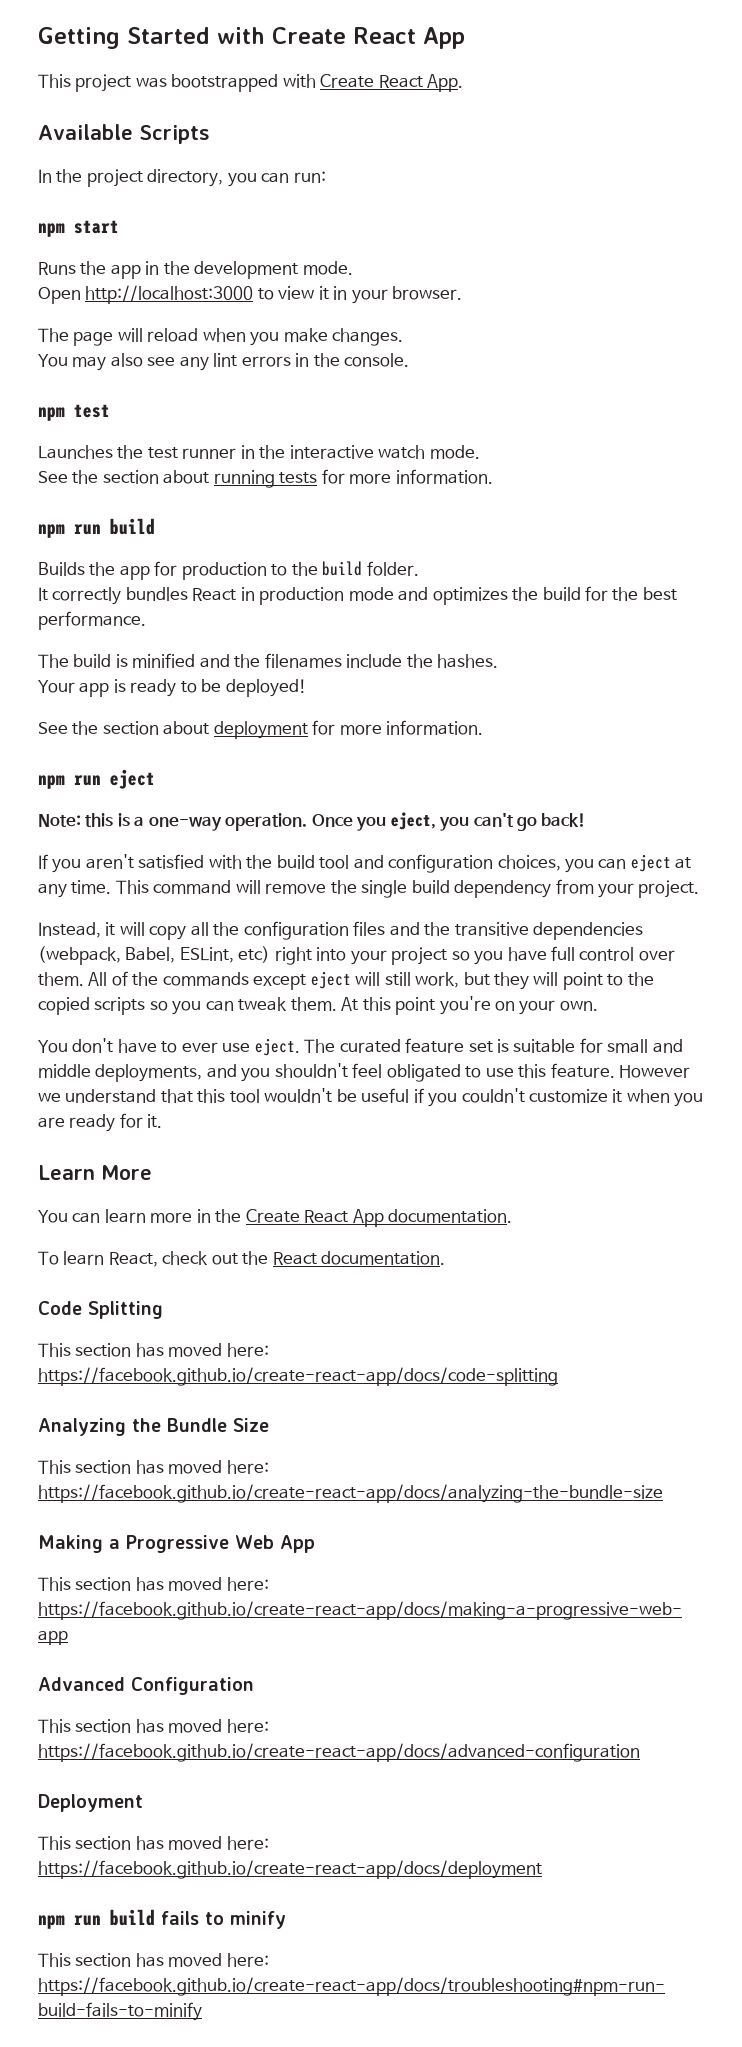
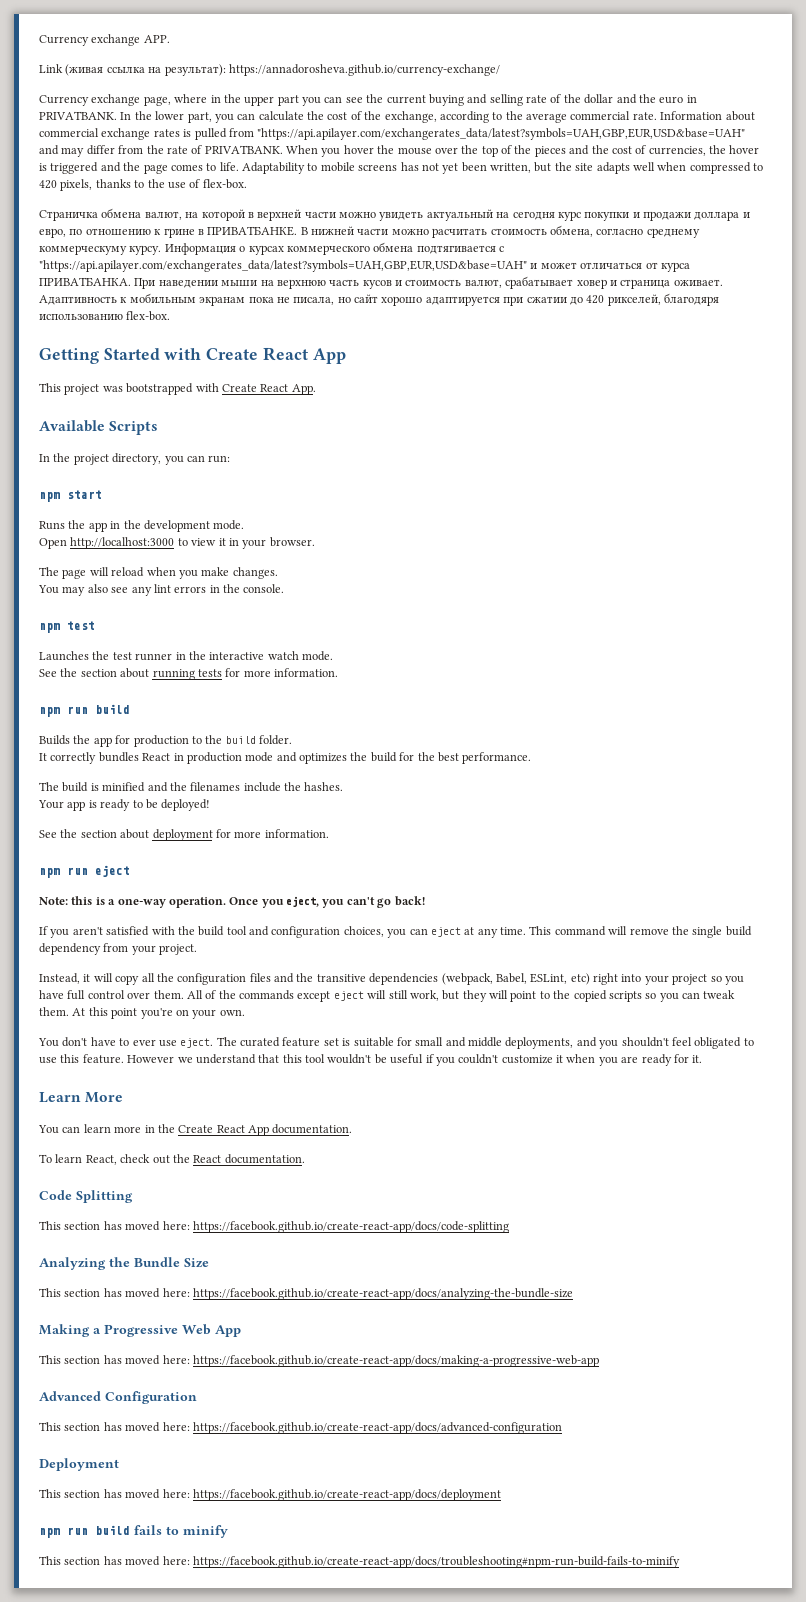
(38, 38) none -> [39,34,170,46] [39,64,500,76] [39,94,697,106] [39,111,755,123] [39,128,746,140] [39,145,760,157] [39,162,763,174] [39,179,247,191] [39,208,750,221] [39,225,700,238] [39,242,504,255] [39,260,690,272] [39,276,723,289] [39,293,719,306] [39,311,171,321] Currency exchange APP. // Link (живая ссылка на результат): https://annadorosheva.github.io/currency-exchange/ // Currency exchange page, where in the upper part you can see the current buying and selling rate of the dollar and the euro in PRIVATBANK. In the lower part, you can calculate the cost of the exchange, according to the average commercial rate. Information about commercial exchange rates is pulled from "https://api.apilayer.com/exchangerates_data/latest?symbols=UAH,GBP,EUR,USD&base=UAH" and may differ from the rate of PRIVATBANK. When you hover the mouse over the top of the pieces and the cost of currencies, the hover is triggered and the page comes to life. Adaptability to mobile screens has not yet been written, but the site adapts well when compressed to 420 pixels, thanks to the use of flex-box. // Страничка обмена валют, на которой в верхней части можно увидеть актуальный на сегодня курс покупки и продажи доллара и евро, по отношению к грине в ПРИВАТБАНКЕ. В нижней части можно расчитать стоимость обмена, согласно среднему коммерческуму курсу. Информация о курсах коммерческого обмена подтягивается с "https://api.apilayer.com/exchangerates_data/latest?symbols=UAH,GBP,EUR,USD&base=UAH" и может отличаться от курса ПРИВАТБАНКА. При наведении мыши на верхнюю часть кусов и стоимость валют, срабатывает ховер и страница оживает. Адаптивность к мобильным экранам пока не писала, но сайт хорошо адаптируется при сжатии до 420 рикселей, благодяря использованию flex-box. //

